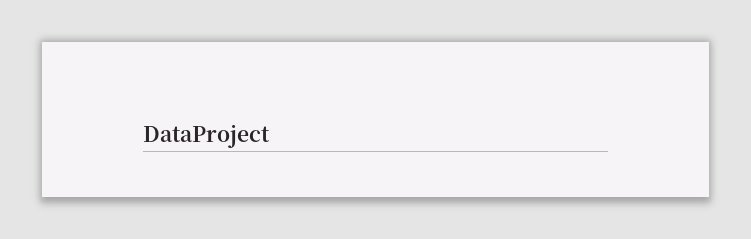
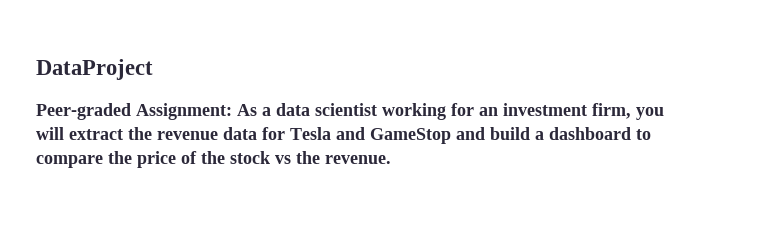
(270, 136) none -> [36,103,664,120] [36,127,651,144] [36,151,391,168] // Peer-graded Assignment: As a data scientist working for an investment firm, you will extract the revenue data for Tesla and GameStop and build a dashboard to compare the price of the stock vs the revenue.

